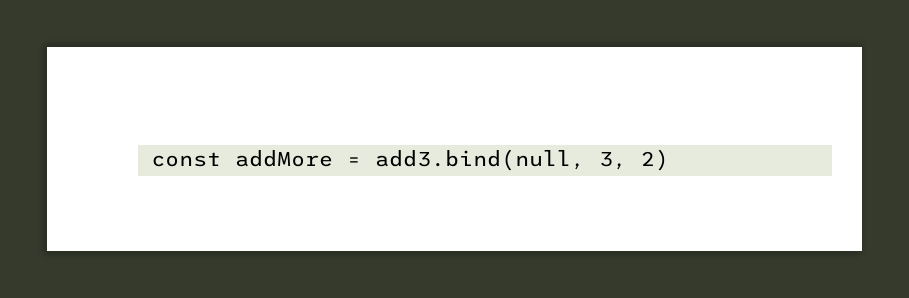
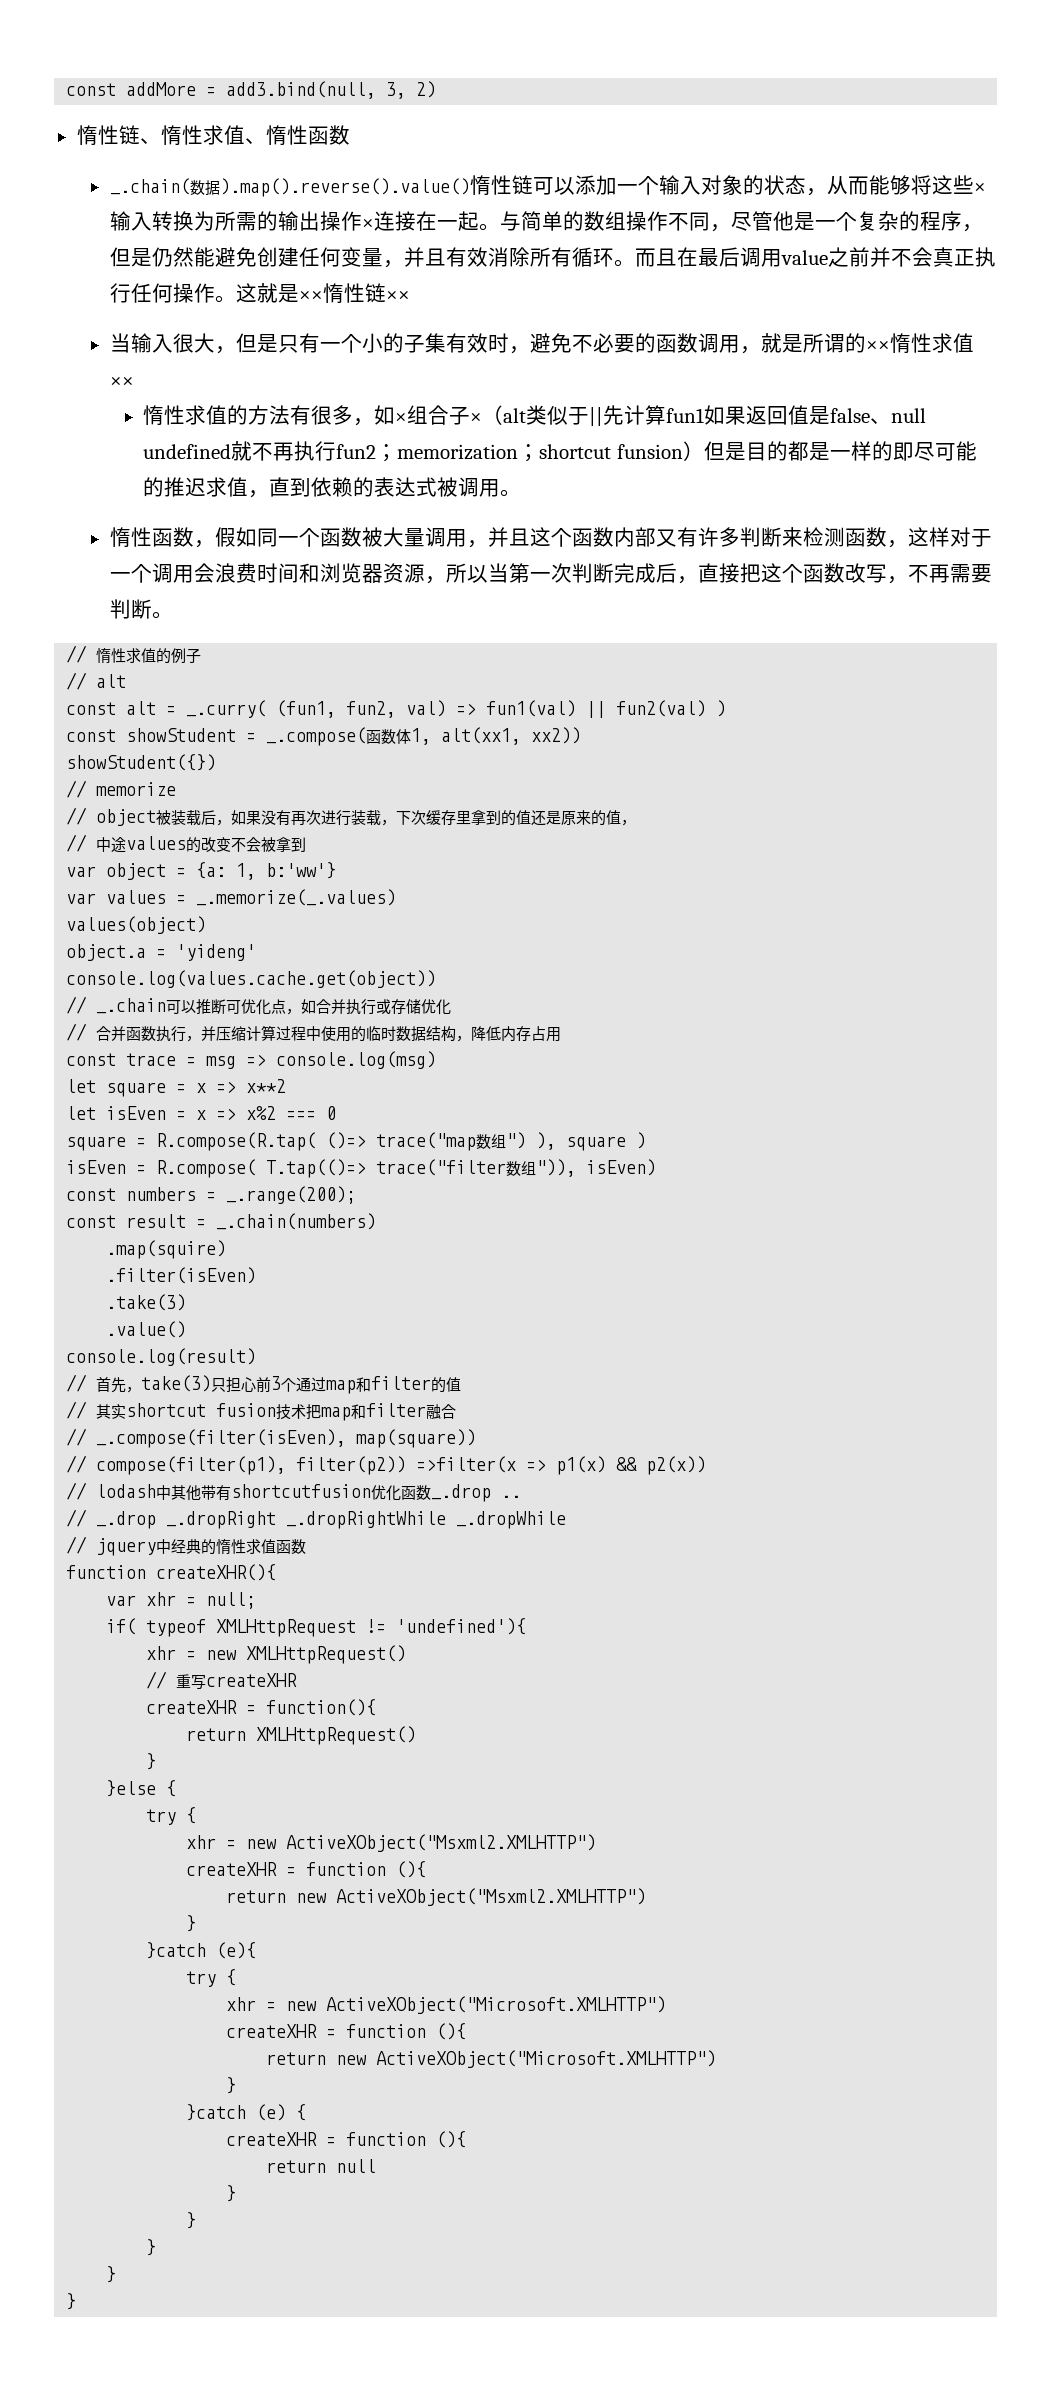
(669, 160) none -> [76,125,350,145] [109,175,986,197] [109,211,983,232] [109,247,996,268] [109,283,410,303] [109,333,974,354] [109,376,134,387] [143,405,927,426] [143,441,977,462] [143,477,522,498] [109,527,992,548] [109,563,992,584] [109,599,173,619] [66,645,202,664] [66,672,127,690] [66,700,727,718] [66,727,582,746] [66,754,217,771] [66,780,177,798] [66,807,637,826] [66,834,307,853] [66,862,337,880] [66,889,397,906] [66,916,207,934] [66,944,257,961] [66,970,437,988] [66,996,452,1015] [66,1023,562,1042] [66,1051,437,1069] [66,1079,287,1097] [66,1106,337,1120] [66,1132,647,1151] [66,1159,657,1178] [66,1186,357,1204] [66,1213,377,1230] [106,1240,227,1259] [106,1267,257,1284] [106,1294,187,1311] [106,1321,187,1338] [66,1348,257,1366] [66,1374,462,1394] [66,1401,457,1421] [66,1428,477,1448] [66,1455,707,1475] [66,1482,522,1502] [66,1509,567,1529] [66,1536,307,1556] [66,1564,277,1581] [106,1592,257,1609] [106,1618,527,1637] [146,1645,407,1664] [146,1671,298,1690] [146,1699,377,1716] [186,1726,417,1745] [146,1753,157,1770] [106,1780,177,1797] [146,1807,197,1825] [186,1834,597,1852] [186,1861,427,1878] [226,1888,647,1906] [186,1915,197,1932] [146,1942,257,1959] [186,1969,237,1987] [226,1996,667,2014] [226,2023,467,2040] [266,2050,717,2068] [226,2077,237,2094] [186,2104,307,2121] [226,2131,467,2148] [266,2159,377,2173] [226,2185,237,2202] [186,2212,197,2229] [146,2239,157,2256] [106,2266,117,2283] [66,2293,77,2310] // 惰性链、惰性求值、惰性函数 // _.chain(数据).map().reverse().value()惰性链可以添加一个输入对象的状态，从而能够将这些×输入转换为所需的输出操作×连接在一起。与简单的数组操作不同，尽管他是一个复杂的程序，但是仍然能避免创建任何变量，并且有效消除所有循环。而且在最后调用value之前并不会真正执行任何操作。这就是××惰性链×× // 当输入很大，但是只有一个小的子集有效时，避免不必要的函数调用，就是所谓的××惰性求值×× // 惰性求值的方法有很多，如×组合子×（alt类似于||先计算fun1如果返回值是false、null undefined就不再执行fun2；memorization；shortcut funsion）但是目的都是一样的即尽可能的推迟求值，直到依赖的表达式被调用。 // 惰性函数，假如同一个函数被大量调用，并且这个函数内部又有许多判断来检测函数，这样对于一个调用会浪费时间和浏览器资源，所以当第一次判断完成后，直接把这个函数改写，不再需要判断。 // // 惰性求值的例子 // // alt // const alt = _.curry( (fun1, fun2, val) => fun1(val) || fun2(val) ) // const showStudent = _.compose(函数体1, alt(xx1, xx2)) // showStudent({}) // // memorize // // object被装载后，如果没有再次进行装载，下次缓存里拿到的值还是原来的值， // // 中途values的改变不会被拿到 // var object = {a: 1, b:'ww'} // var values = _.memorize(_.values) // values(object) // object.a = 'yideng' // console.log(values.cache.get(object)) // // _.chain可以推断可优化点，如合并执行或存储优化 // // 合并函数执行，并压缩计算过程中使用的临时数据结构，降低内存占用 // const trace = msg => console.log(msg) // let square = x => x**2 // let isEven = x => x%2 === 0 // square = R.compose(R.tap( ()=> trace("map数组") ), square ) // isEven = R.compose( T.tap(()=> trace("filter数组")), isEven) // const numbers = _.range(200); // const result = _.chain(numbers) // .map(squire) // .filter(isEven) // .take(3) // .value() // console.log(result) // // 首先，take(3)只担心前3个通过map和filter的值 // // 其实shortcut fusion技术把map和filter融合 // // _.compose(filter(isEven), map(square)) // // compose(filter(p1), filter(p2)) =>filter(x => p1(x) && p2(x)) // // lodash中其他带有shortcutfusion优化函数_.drop .. // // _.drop _.dropRight _.dropRightWhile _.dropWhile // // jquery中经典的惰性求值函数 // function createXHR(){ // var xhr = null; // if( typeof XMLHttpRequest != 'undefined'){ // xhr = new XMLHttpRequest() // // 重写createXHR // createXHR = function(){ // return XMLHttpRequest() // } // }else { // try { // xhr = new ActiveXObject("Msxml2.XMLHTTP") // createXHR = function (){ // return new ActiveXObject("Msxml2.XMLHTTP") // } // }catch (e){ // try { // xhr = new ActiveXObject("Microsoft.XMLHTTP") // createXHR = function (){ // return new ActiveXObject("Microsoft.XMLHTTP") // } // }catch (e) { // createXHR = function (){ // return null // } // } // } // } // }

